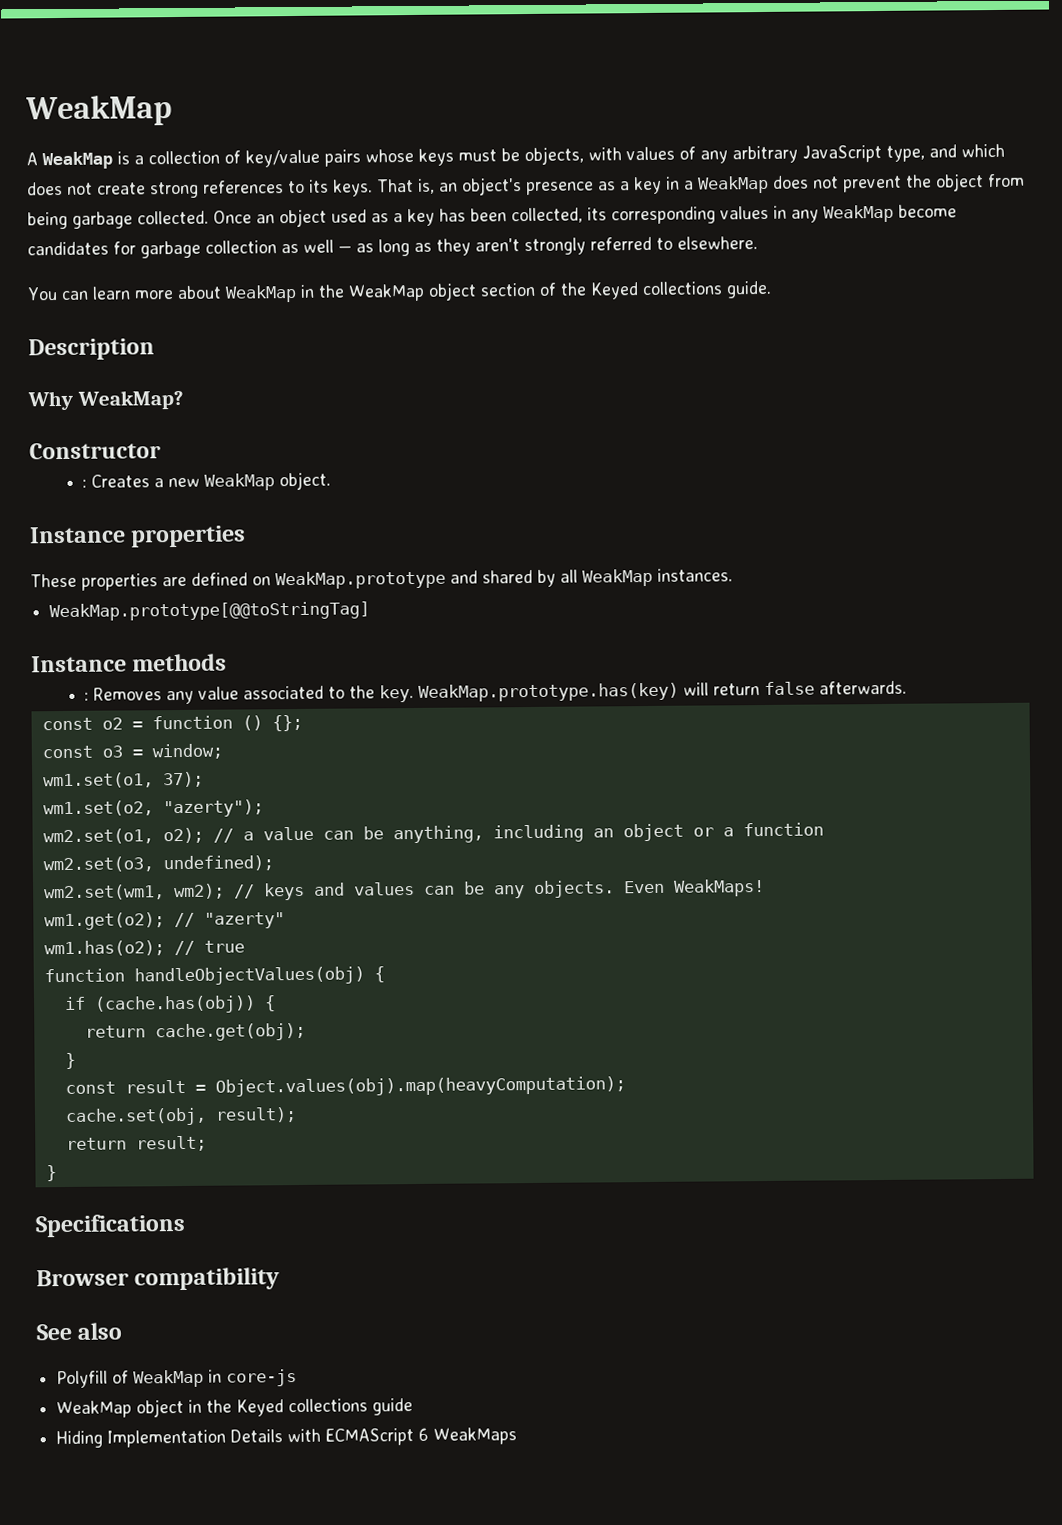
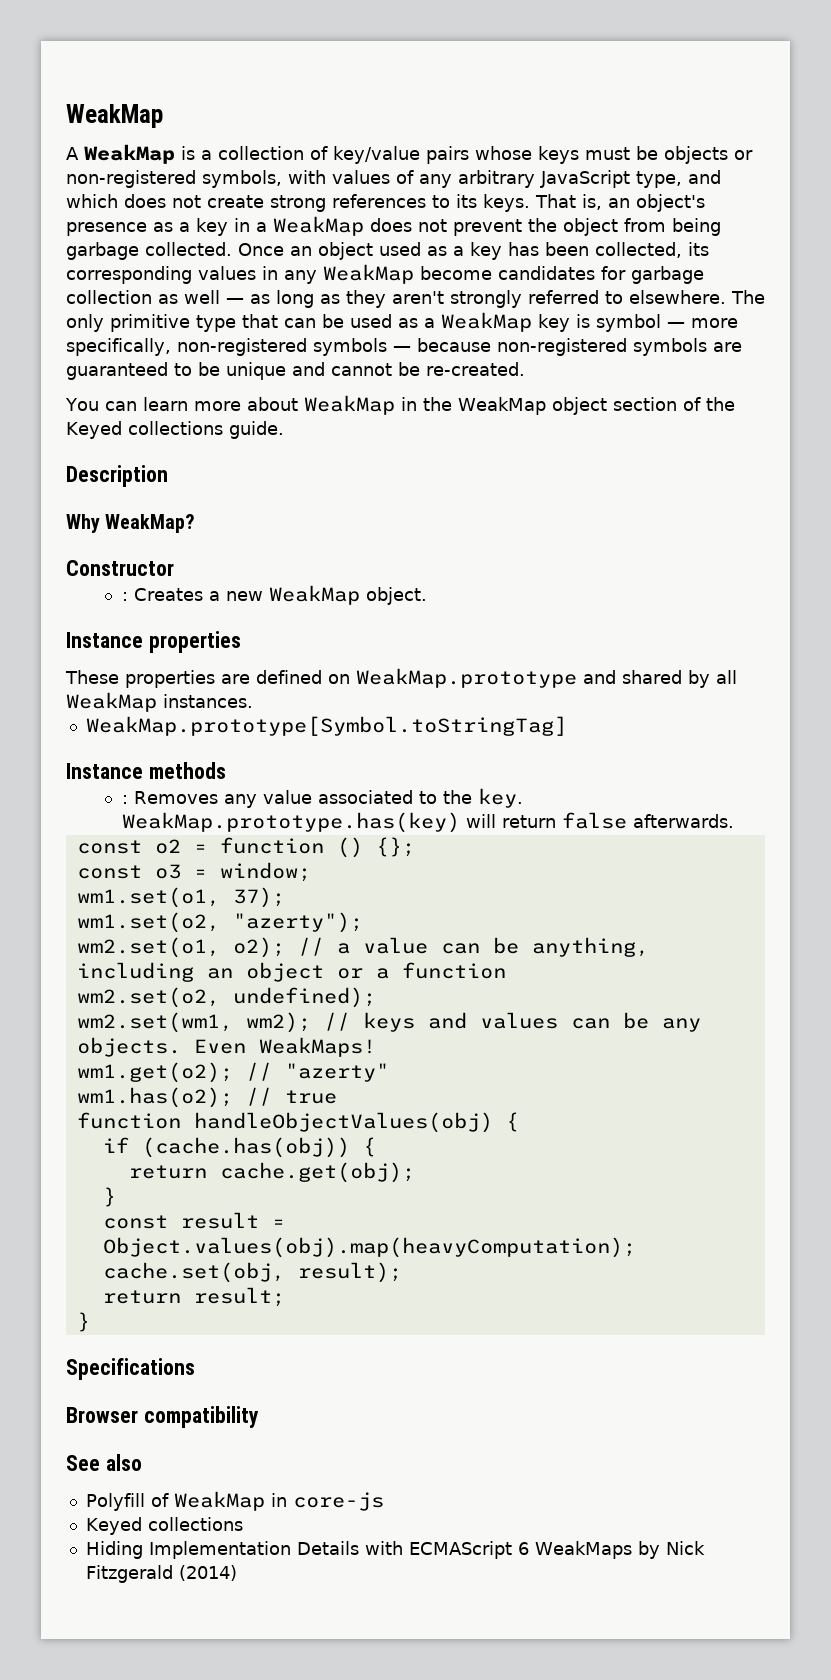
[524,146,584,166] objects, -> [664,146,753,164] [66,170,282,188] objects or non-registered symbols,
(758, 243) none -> [731,290,765,304] [66,312,738,332] [66,338,742,356] [66,362,525,380] The only primitive type that can be used as a WeakMap key is symbol — more specifically, non-registered symbols — because non-registered symbols are guaranteed to be unique and cannot be re-created.
[49,601,371,622] WeakMap.prototype[@@toStringTag] -> [85,716,567,736] WeakMap.prototype[Symbol.toStringTag]
[42,856,154,873] wm2.set(o3, -> [76,987,220,1008] wm2.set(o2,
[56,1398,414,1419] WeakMap object in the Keyed collections guide -> [85,1517,243,1535] Keyed collections
(518, 1436) none -> [637,1541,705,1559] [85,1565,237,1583] by Nick Fitzgerald (2014)

